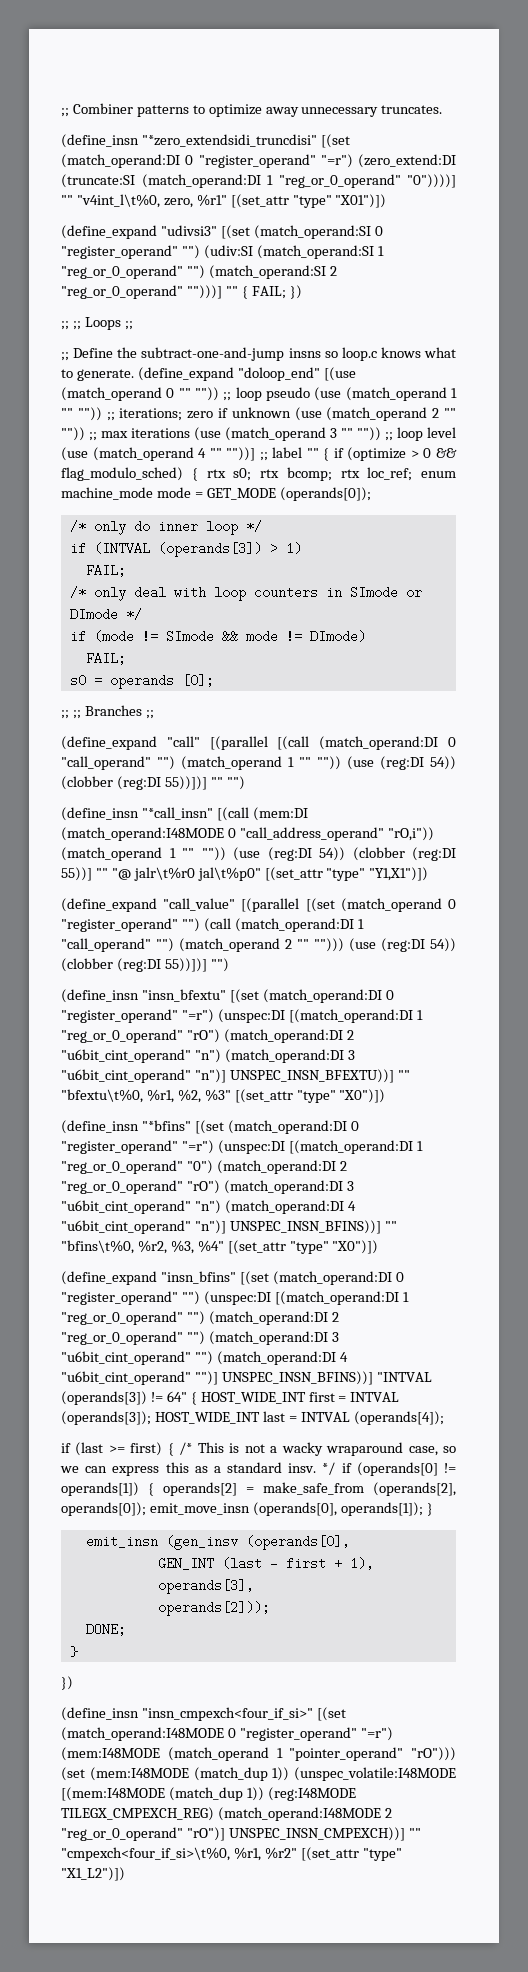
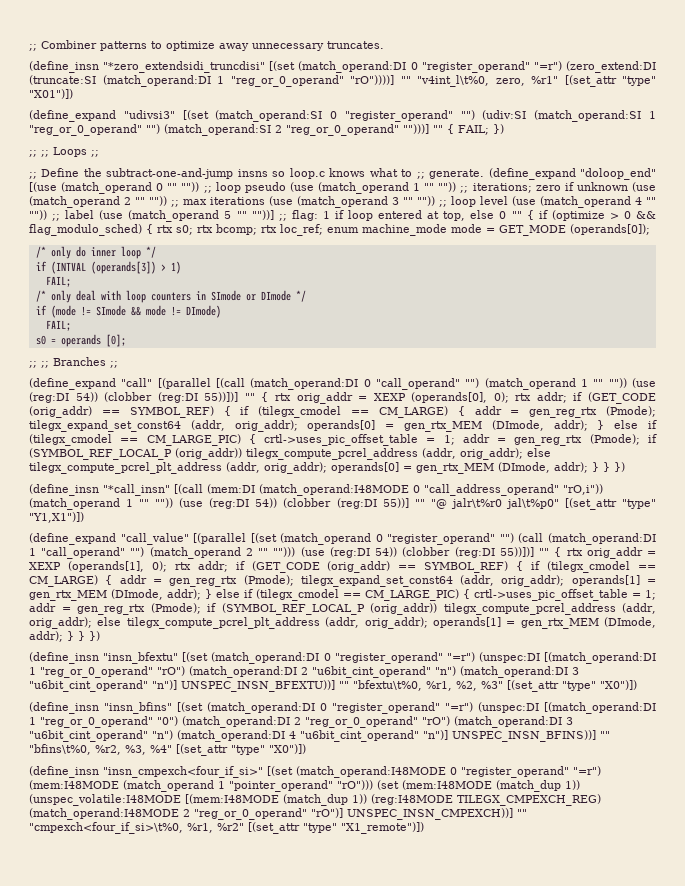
[407,174,456,188] "0"))))] -> [350,75,394,85] "rO"))))]
(73, 373) none -> [416,172,425,179] ;;
[226,447,303,461] ""))] ;; label -> [29,210,507,222] "")) ;; label (use (match_operand 5 "" ""))] ;; flag: 1 if loop entered at top, else 0
[226,776,245,790] "") -> [261,392,656,404] [29,406,656,418] [29,420,658,432] [29,434,657,446] [29,448,551,460] [29,462,625,474] { rtx orig_addr = XEXP (operands[0], 0); rtx addr; if (GET_CODE (orig_addr) == SYMBOL_REF) { if (tilegx_cmodel == CM_LARGE) { addr = gen_reg_rtx (Pmode); tilegx_expand_set_const64 (addr, orig_addr); operands[0] = gen_rtx_MEM (DImode, addr); } else if (tilegx_cmodel == CM_LARGE_PIC) { crtl->uses_pic_offset_table = 1; addr = gen_reg_rtx (Pmode); if (SYMBOL_REF_LOCAL_P (orig_addr)) tilegx_compute_pcrel_address (addr, orig_addr); else tilegx_compute_pcrel_plt_address (addr, orig_addr); operands[0] = gen_rtx_MEM (DImode, addr); } } })
[210,958,229,972] "") -> [539,547,657,559] [29,561,656,573] [29,575,656,587] [29,589,656,601] [29,603,657,615] [29,617,656,629] [29,631,100,642] "" { rtx orig_addr = XEXP (operands[1], 0); rtx addr; if (GET_CODE (orig_addr) == SYMBOL_REF) { if (tilegx_cmodel == CM_LARGE) { addr = gen_reg_rtx (Pmode); tilegx_expand_set_const64 (addr, orig_addr); operands[1] = gen_rtx_MEM (DImode, addr); } else if (tilegx_cmodel == CM_LARGE_PIC) { crtl->uses_pic_offset_table = 1; addr = gen_reg_rtx (Pmode); if (SYMBOL_REF_LOCAL_P (orig_addr)) tilegx_compute_pcrel_address (addr, orig_addr); else tilegx_compute_pcrel_plt_address (addr, orig_addr); operands[1] = gen_rtx_MEM (DImode, addr); } } })
[141,1120,191,1131] "*bfins" -> [104,702,172,714] "insn_bfins"
[61,1271,404,1285] [61,1291,409,1305] [61,1311,339,1325] [61,1331,339,1345] [61,1351,348,1365] [61,1371,432,1385] [61,1391,400,1405] [61,1411,444,1425] [61,1442,456,1456] [60,1462,456,1476] [61,1482,456,1496] [61,1502,433,1516] [85,1535,350,1550] [157,1557,374,1570] [157,1579,254,1594] [157,1601,270,1616] [85,1623,126,1636] [69,1646,78,1657] [61,1676,73,1690] // (define_expand "insn_bfins" [(set (match_operand:DI 0 "register_operand" "") (unspec:DI [(match_operand:DI 1 "reg_or_0_operand" "") (match_operand:DI 2 "reg_or_0_operand" "") (match_operand:DI 3 "u6bit_cint_operand" "") (match_operand:DI 4 "u6bit_cint_operand" "")] UNSPEC_INSN_BFINS))] "INTVAL (operands[3]) != 64" { HOST_WIDE_INT first = INTVAL (operands[3]); HOST_WIDE_INT last = INTVAL (operands[4]); // if (last >= first) { /* This is not a wacky wraparound case, so we can express this as a standard insv. */ if (operands[0] != operands[1]) { operands[2] = make_safe_from (operands[2], operands[0]); emit_move_insn (operands[0], operands[1]); } // emit_insn (gen_insv (operands[0], // GEN_INT (last - first + 1), operands[3], // operands[2])); // DONE; // } // }) -> (306, 749) none
[61,1867,125,1881] "X1_L2")]) -> [341,822,424,834] "X1_remote")])

